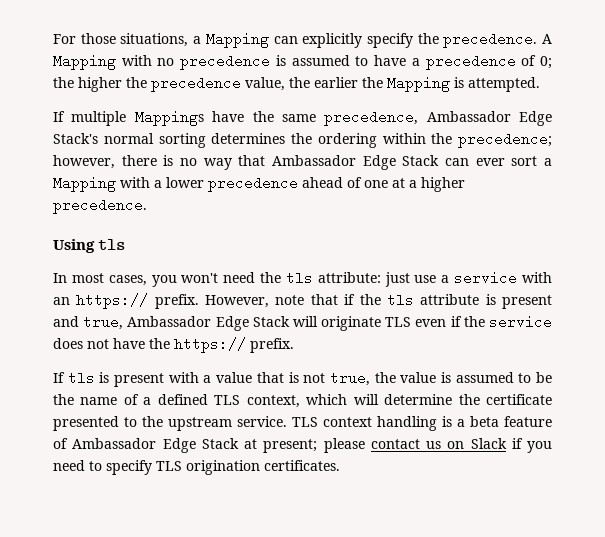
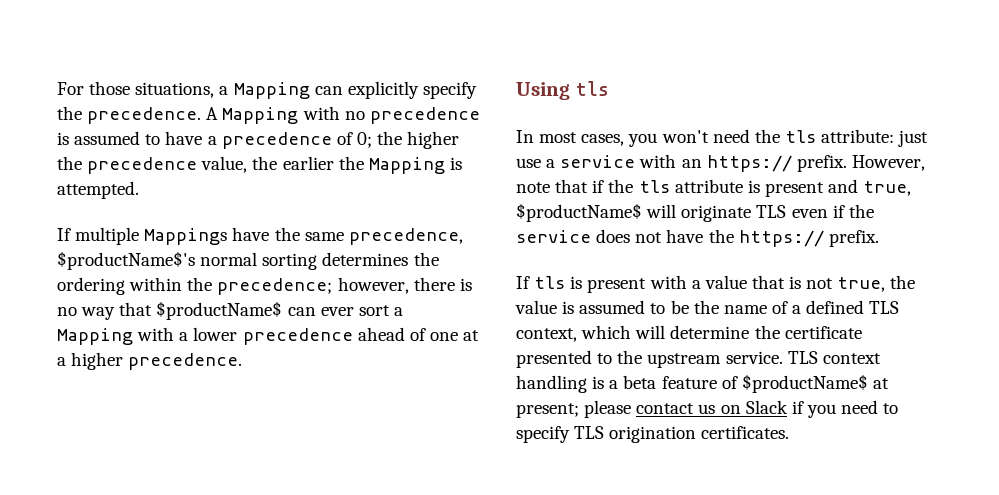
[426,111,552,126] [53,133,98,144] Ambassador Edge Stack's -> [57,251,195,270] $productName$'s
[272,155,440,170] Ambassador Edge Stack -> [156,301,283,320] $productName$
[127,316,290,331] Ambassador Edge Stack -> [516,203,642,222] $productName$
[72,438,239,453] Ambassador Edge Stack -> [741,374,868,393] $productName$

